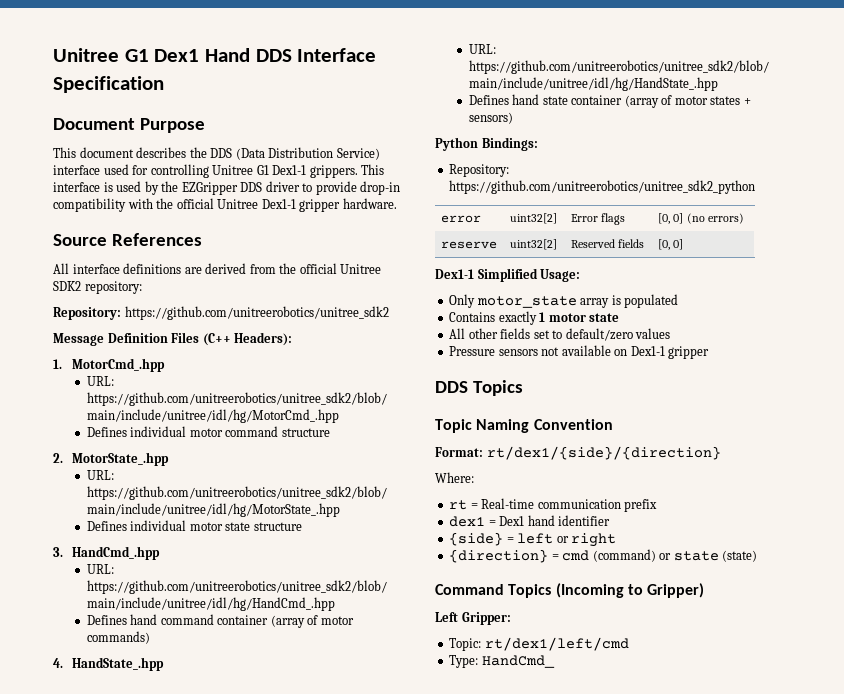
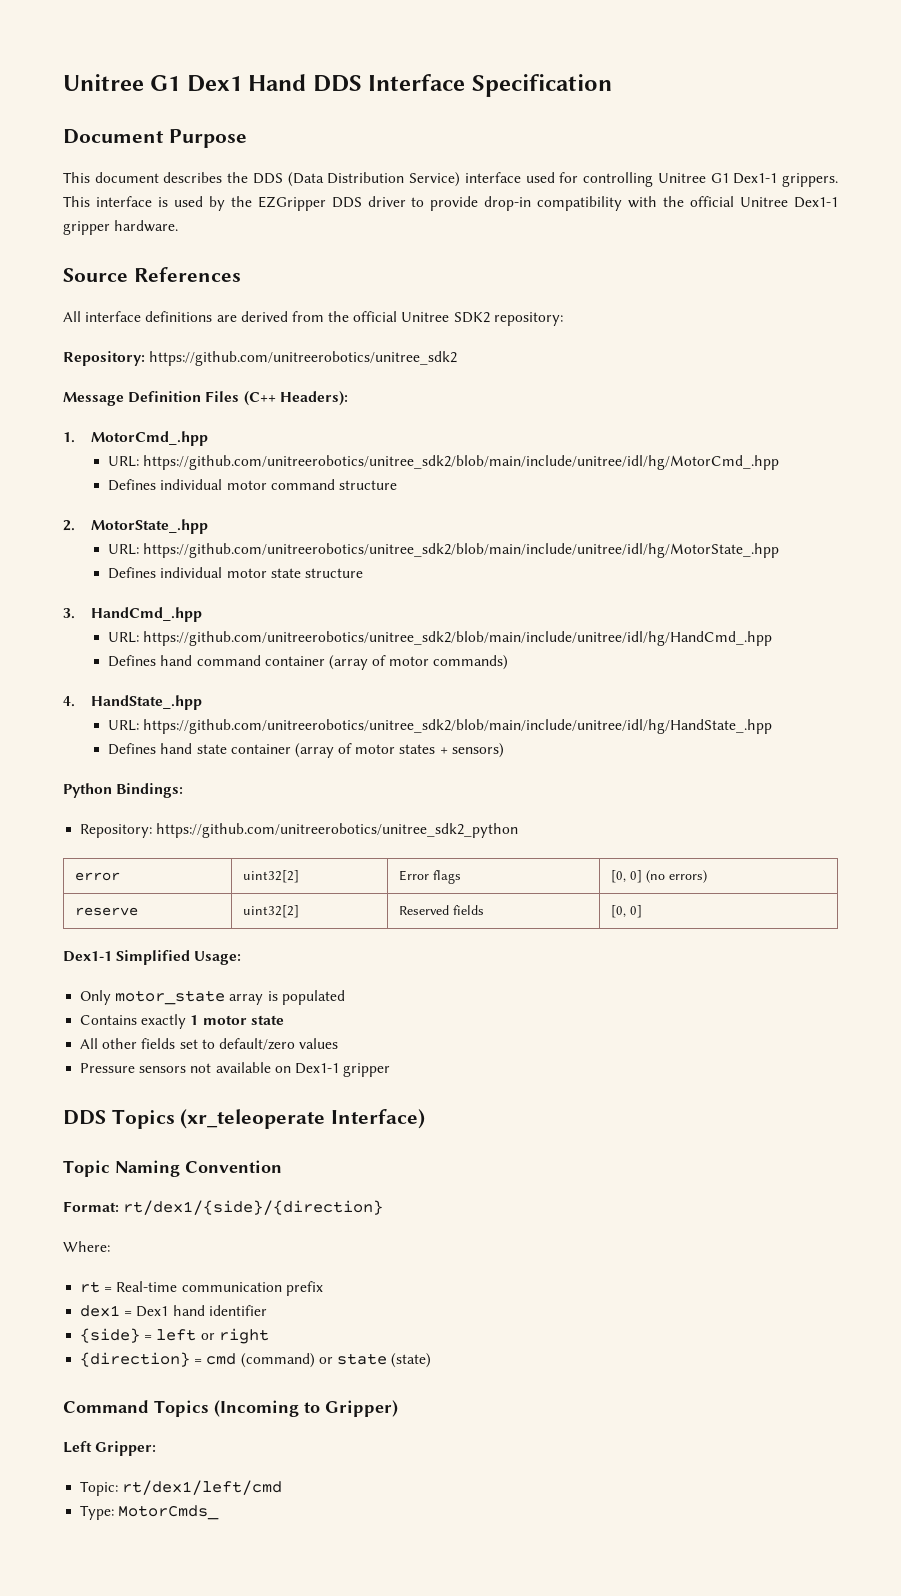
(523, 388) none -> [180,1109,426,1129] (xr_teleoperate Interface)
[481,655,555,668] HandCmd_ -> [118,1505,220,1520] MotorCmds_

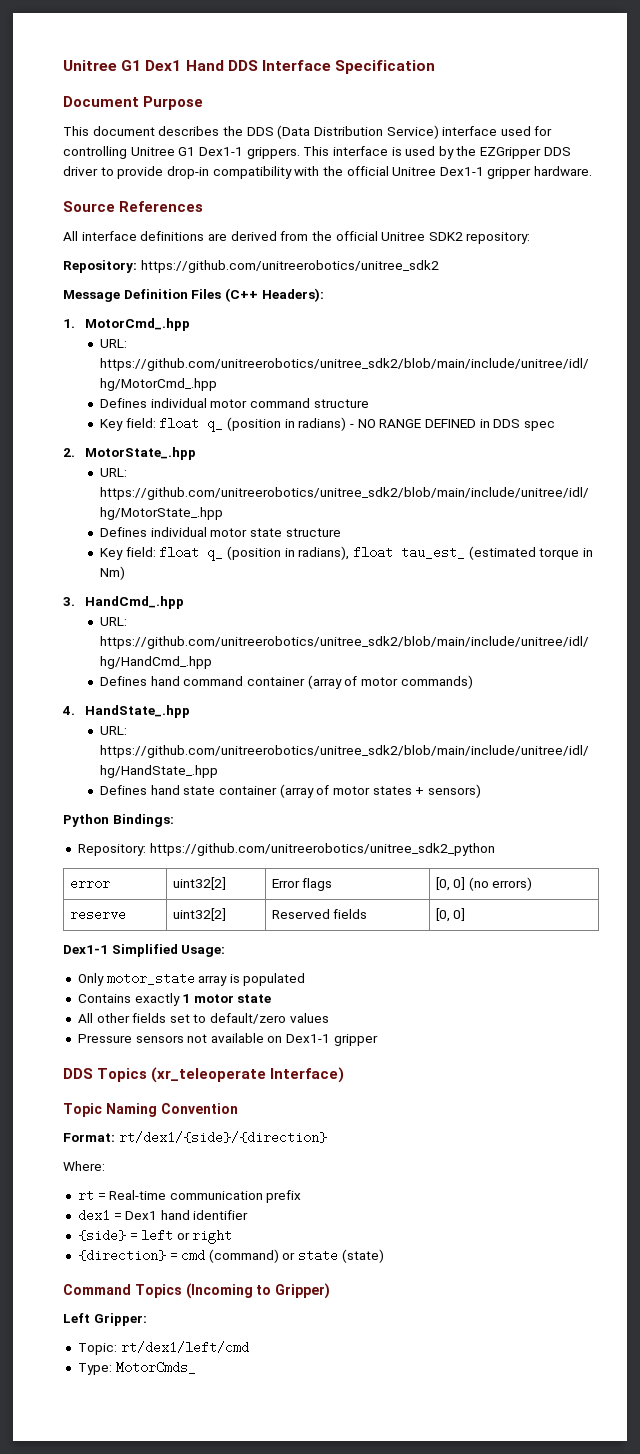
(397, 485) none -> [100,417,555,432] // Key field: float q_ (position in radians) - NO RANGE DEFINED in DDS spec
(363, 573) none -> [100,546,593,561] [100,566,126,580] // Key field: float q_ (position in radians), float tau_est_ (estimated torque in Nm)

